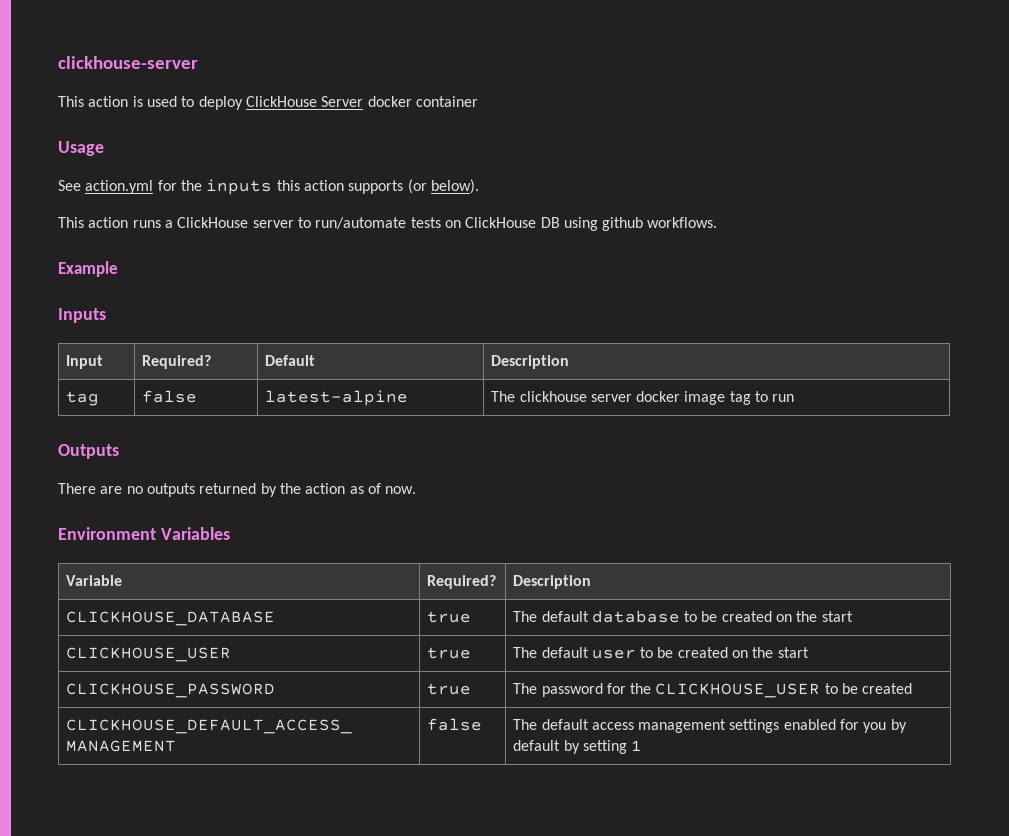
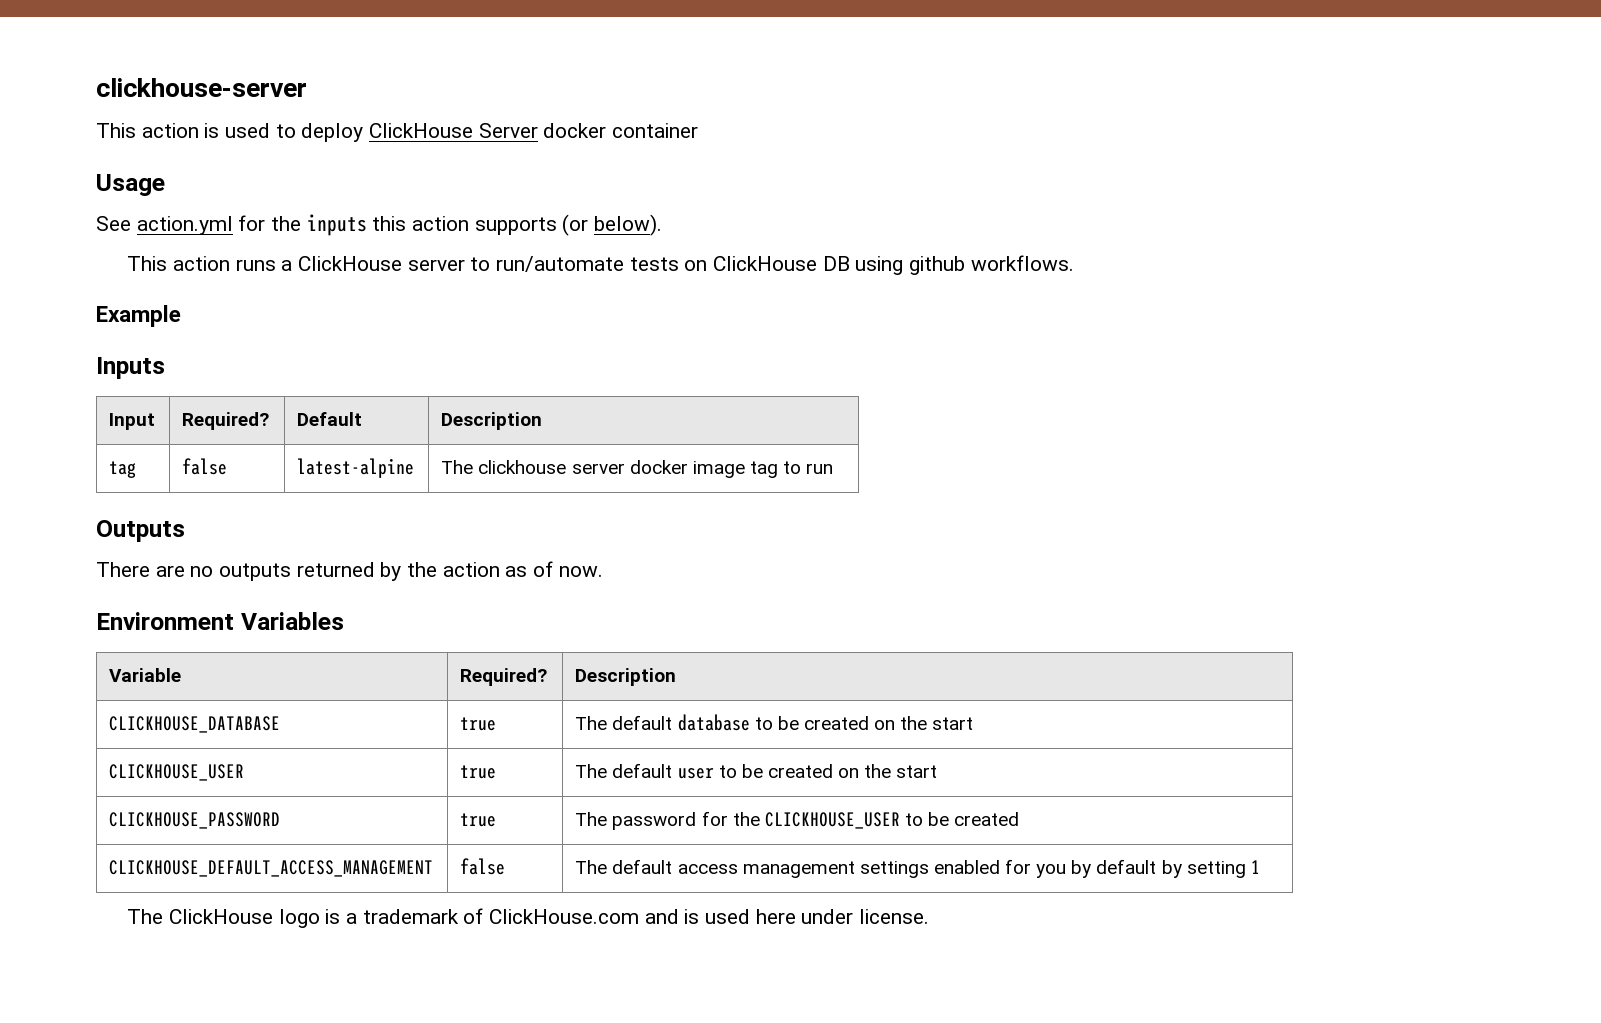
(643, 745) none -> [127,908,930,928] // The ClickHouse logo is a trademark of ClickHouse.com and is used here under license.

